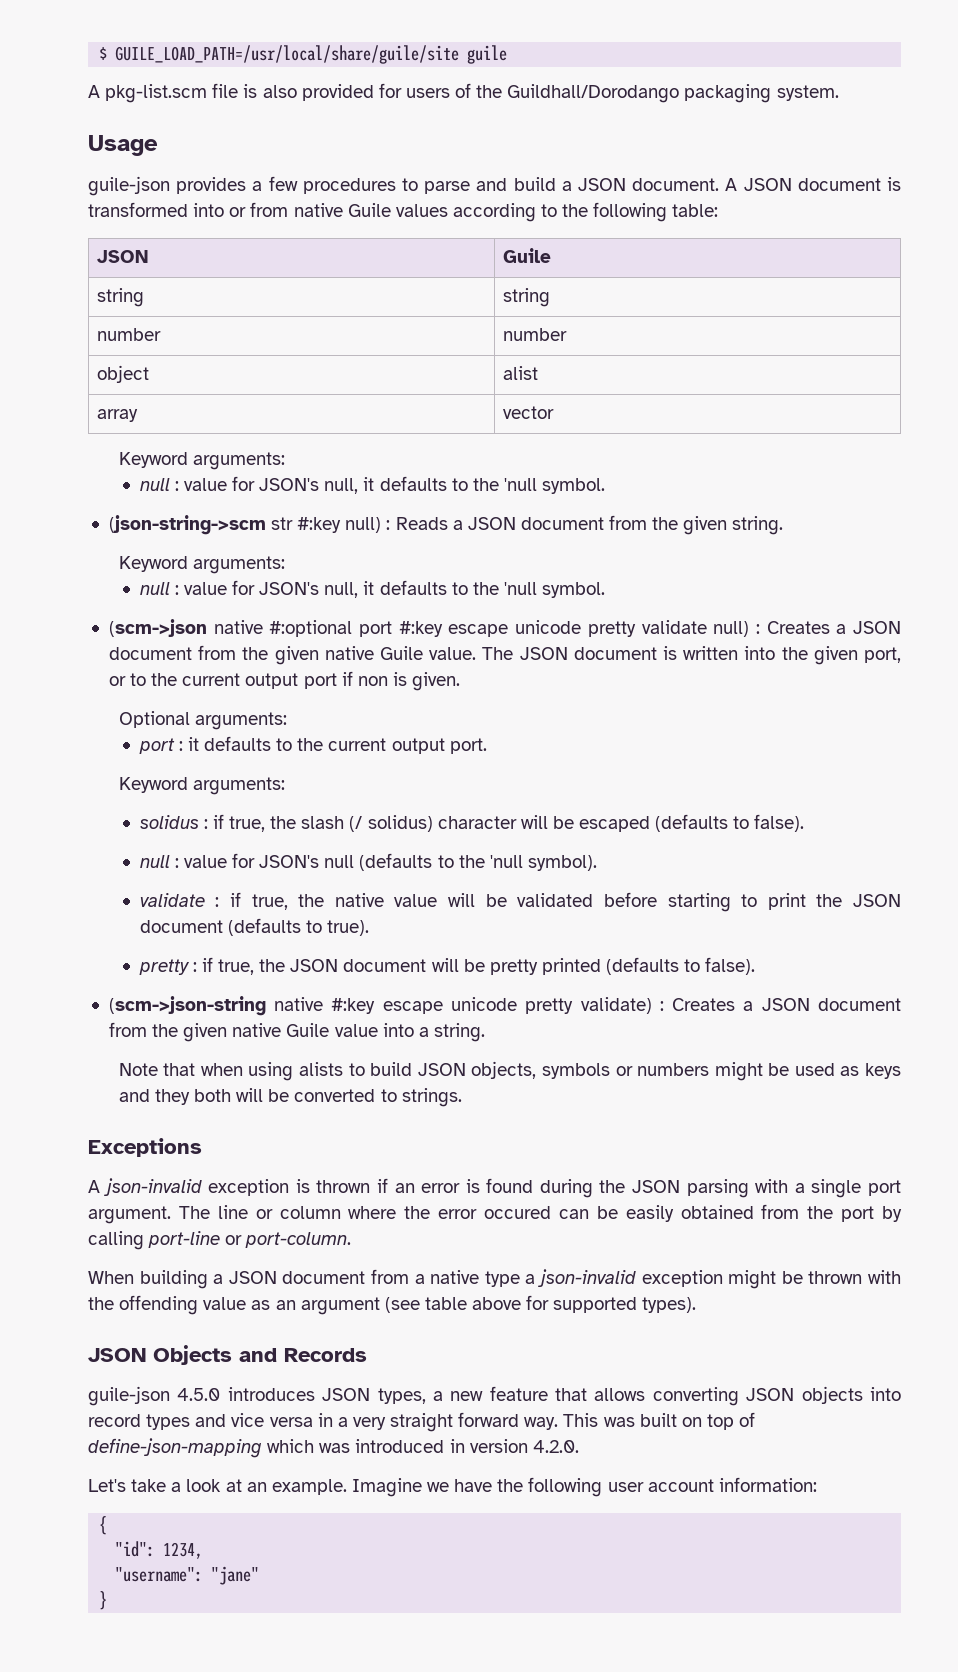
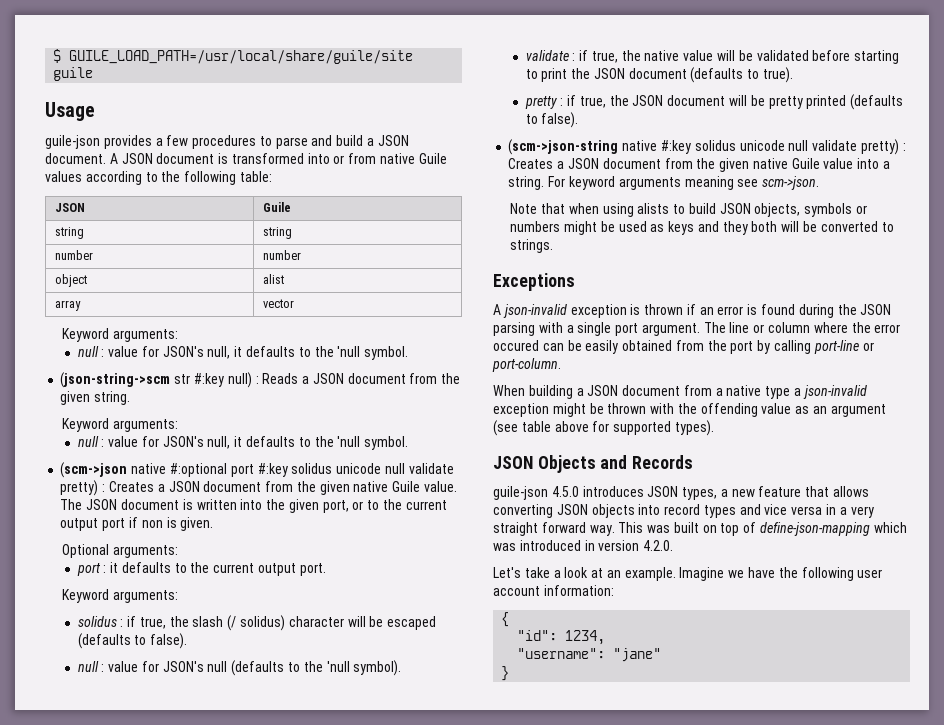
[88,83,839,103] // A pkg-list.scm file is also provided for users of the Guildhall/Dorodango packaging system. -> (94, 74) none
[448,620,750,637] escape unicode pretty validate null) -> [291,463,454,474] [60,480,99,496] solidus unicode null validate pretty)
[382,997,652,1014] escape unicode pretty validate) -> [694,139,899,155] solidus unicode null validate pretty)
(485, 1032) none -> [548,176,820,190] For keyword arguments meaning see scm->json.

